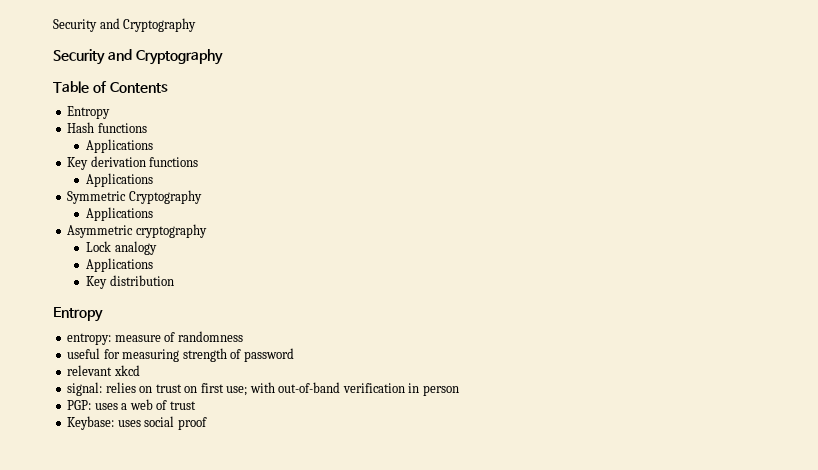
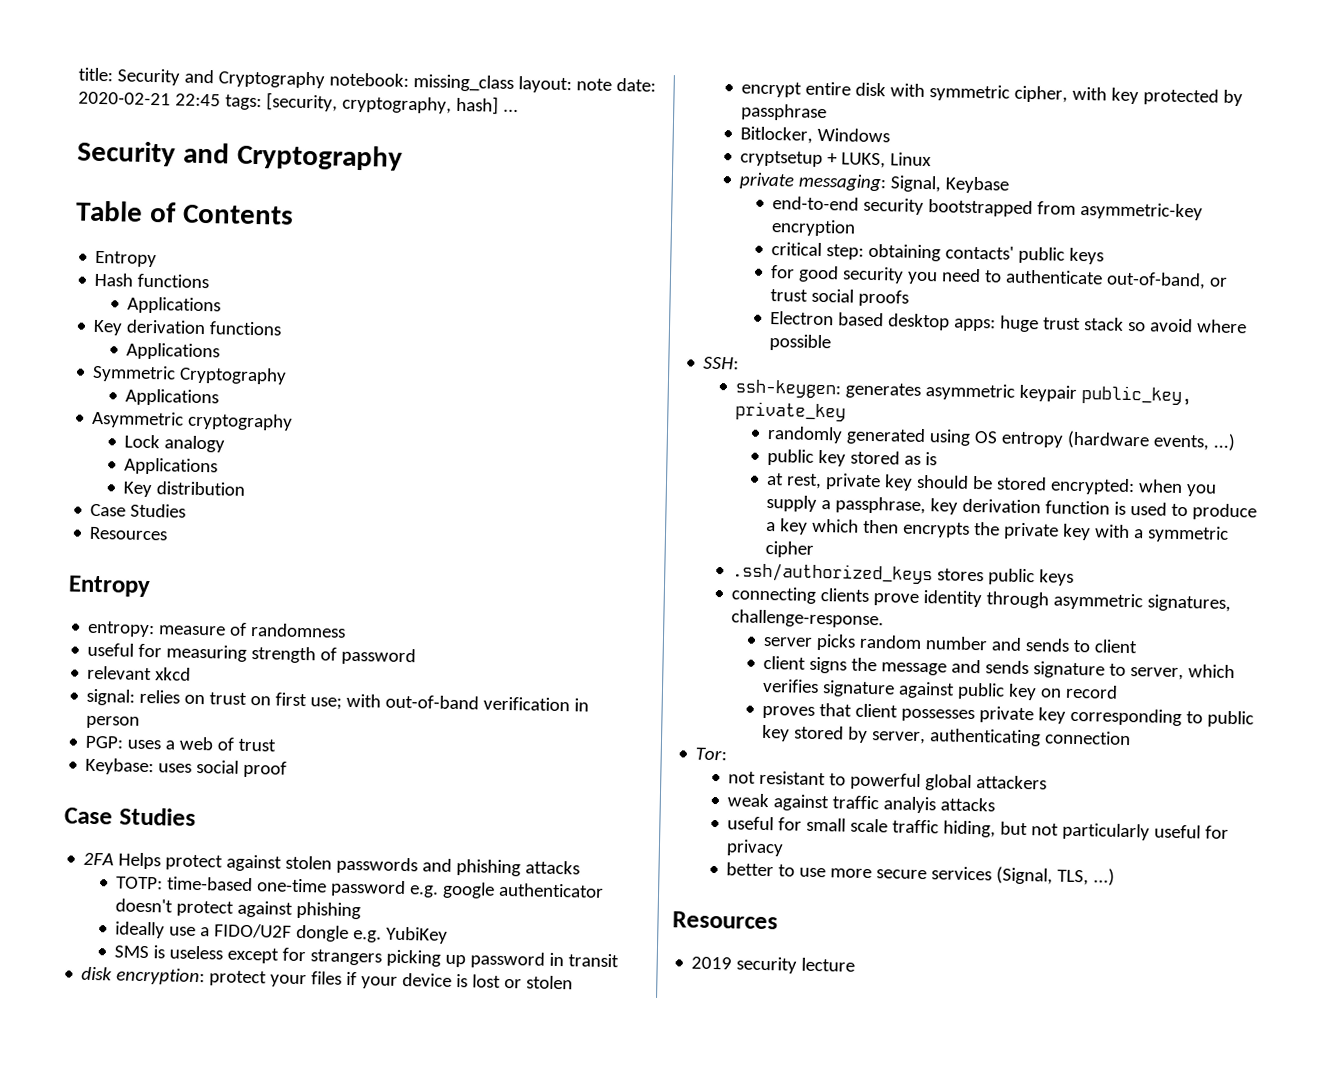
[53,18,197,32] Security and Cryptography -> [78,67,656,94] [78,91,519,115] title: Security and Cryptography notebook: missing_class layout: note date: 2020-02-21 22:45 tags: [security, cryptography, hash] ...
(174, 280) none -> [90,503,187,518] [89,526,169,541] // Case Studies // Resources
(207, 423) none -> [64,807,196,826] [83,852,581,877] [116,876,605,899] [115,898,362,920] [115,921,449,944] [114,945,620,969] [81,966,574,990] [741,81,1244,107] [741,103,828,122] [740,126,891,144] [740,150,933,169] [739,172,1010,194] [772,196,1204,221] [771,219,857,237] [771,242,1105,265] [770,265,1229,290] [770,288,910,307] [770,311,1248,334] [769,334,832,352] [703,356,740,370] [735,379,1193,406] [735,401,847,422] [767,425,1237,452] [767,448,938,467] [766,472,1218,497] [766,494,1258,521] [766,518,1230,543] [765,540,815,558] [732,562,1075,586] [731,586,1232,613] [731,609,885,629] [763,633,1139,654] [763,655,1236,681] [762,678,1119,701] [762,703,1255,728] [762,724,1132,747] [695,747,728,761] [728,770,1048,792] [727,793,996,814] [727,816,1230,841] [726,839,785,857] [726,862,1116,886] [672,911,778,930] [691,956,856,974] // Case Studies // 2FA Helps protect against stolen passwords and phishing attacks // TOTP: time-based one-time password e.g. google authenticator doesn't protect against phishing // ideally use a FIDO/U2F dongle e.g. YubiKey // SMS is useless except for strangers picking up password in transit // disk encryption: protect your files if your device is lost or stolen // encrypt entire disk with symmetric cipher, with key protected by passphrase // Bitlocker, Windows // cryptsetup + LUKS, Linux // private messaging: Signal, Keybase // end-to-end security bootstrapped from asymmetric-key encryption // critical step: obtaining contacts' public keys // for good security you need to authenticate out-of-band, or trust social proofs // Electron based desktop apps: huge trust stack so avoid where possible // SSH: // ssh-keygen: generates asymmetric keypair public_key, private_key // randomly generated using OS entropy (hardware events, ...) // public key stored as is // at rest, private key should be stored encrypted: when you supply a passphrase, key derivation function is used to produce a key which then encrypts the private key with a symmetric cipher // .ssh/authorized_keys stores public keys // connecting clients prove identity through asymmetric signatures, challenge-response. // server picks random number and sends to client // client signs the message and sends signature to server, which verifies signature against public key on record // proves that client possesses private key corresponding to public key stored by server, authenticating connection // Tor: // not resistant to powerful global attackers // weak against traffic analyis attacks // useful for small scale traffic hiding, but not particularly useful for privacy // better to use more secure services (Signal, TLS, ...) // Resources // 2019 security lecture

